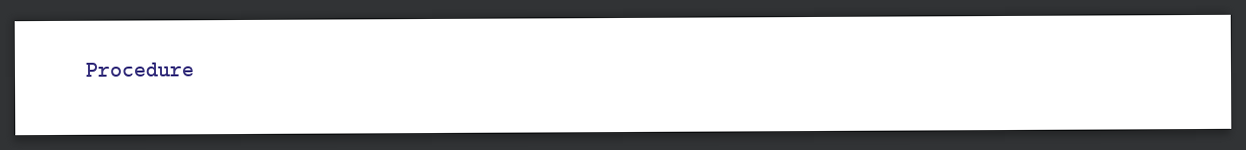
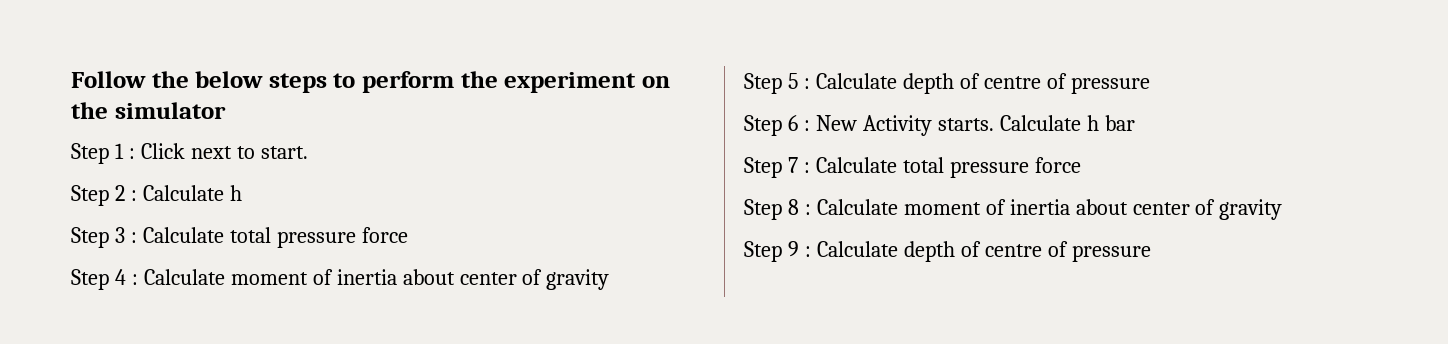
[85,62,195,77] Procedure -> [71,71,670,93] [71,102,226,119] [71,143,308,164] [71,185,242,206] [71,227,408,248] [71,269,610,290] [744,73,1150,94] [744,115,1135,136] [744,157,1081,178] [744,199,1283,220] [744,241,1151,262] Follow the below steps to perform the experiment on the simulator // Step 1 : Click next to start. // Step 2 : Calculate h // Step 3 : Calculate total pressure force // Step 4 : Calculate moment of inertia about center of gravity // Step 5 : Calculate depth of centre of pressure // Step 6 : New Activity starts. Calculate h bar // Step 7 : Calculate total pressure force // Step 8 : Calculate moment of inertia about center of gravity // Step 9 : Calculate depth of centre of pressure

